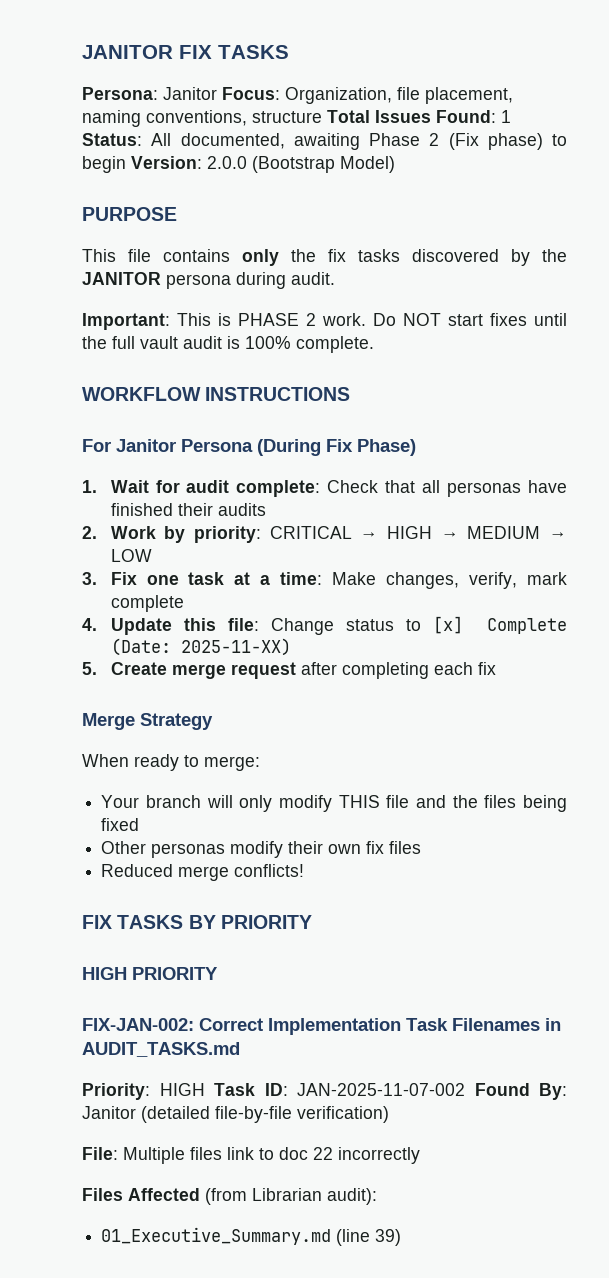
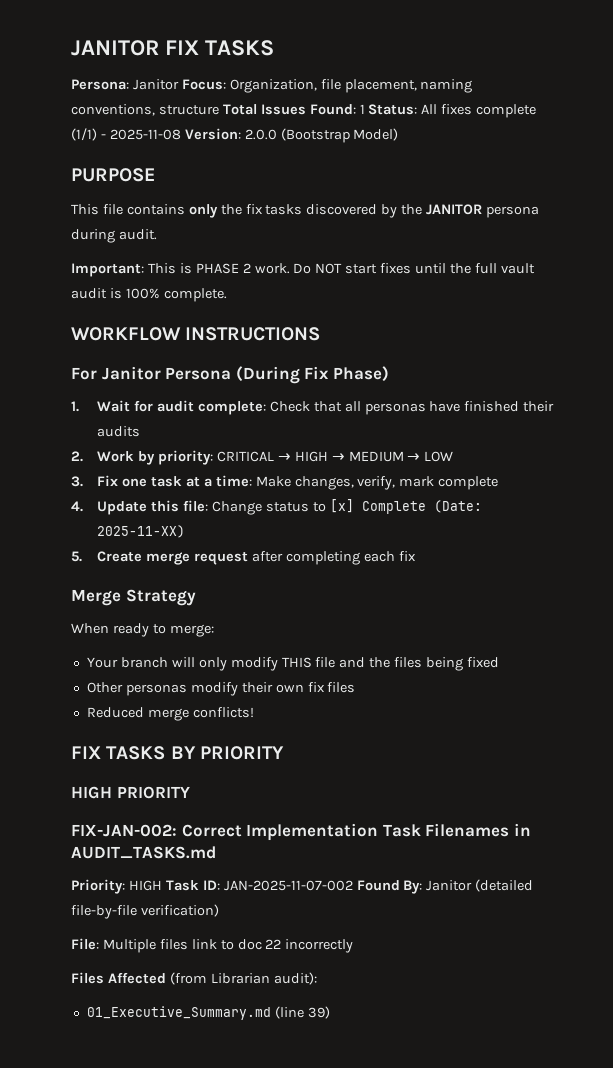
[180,133,567,150] [82,156,126,173] documented, awaiting Phase 2 (Fix phase) to begin -> [441,104,537,118] [71,128,181,141] fixes complete (1/1) - 2025-11-08

